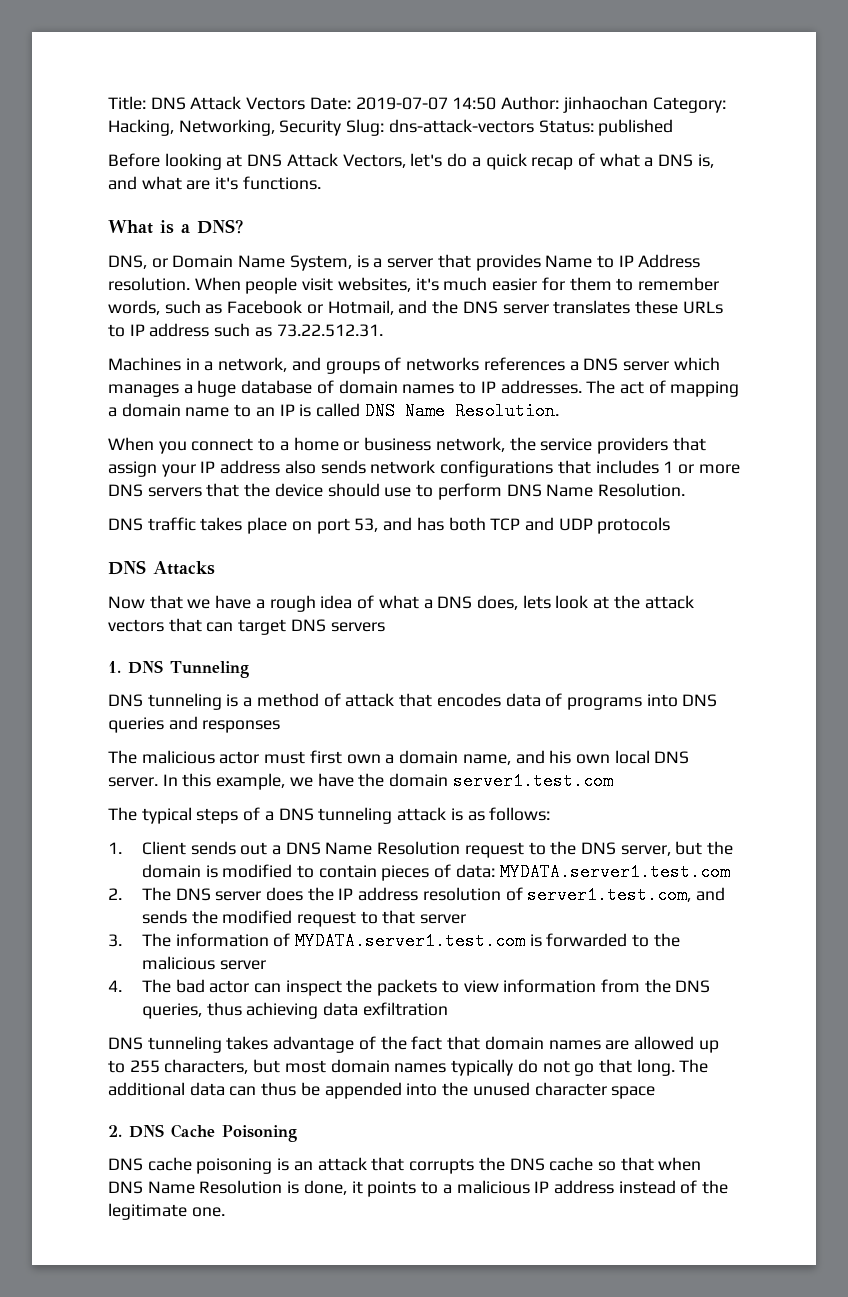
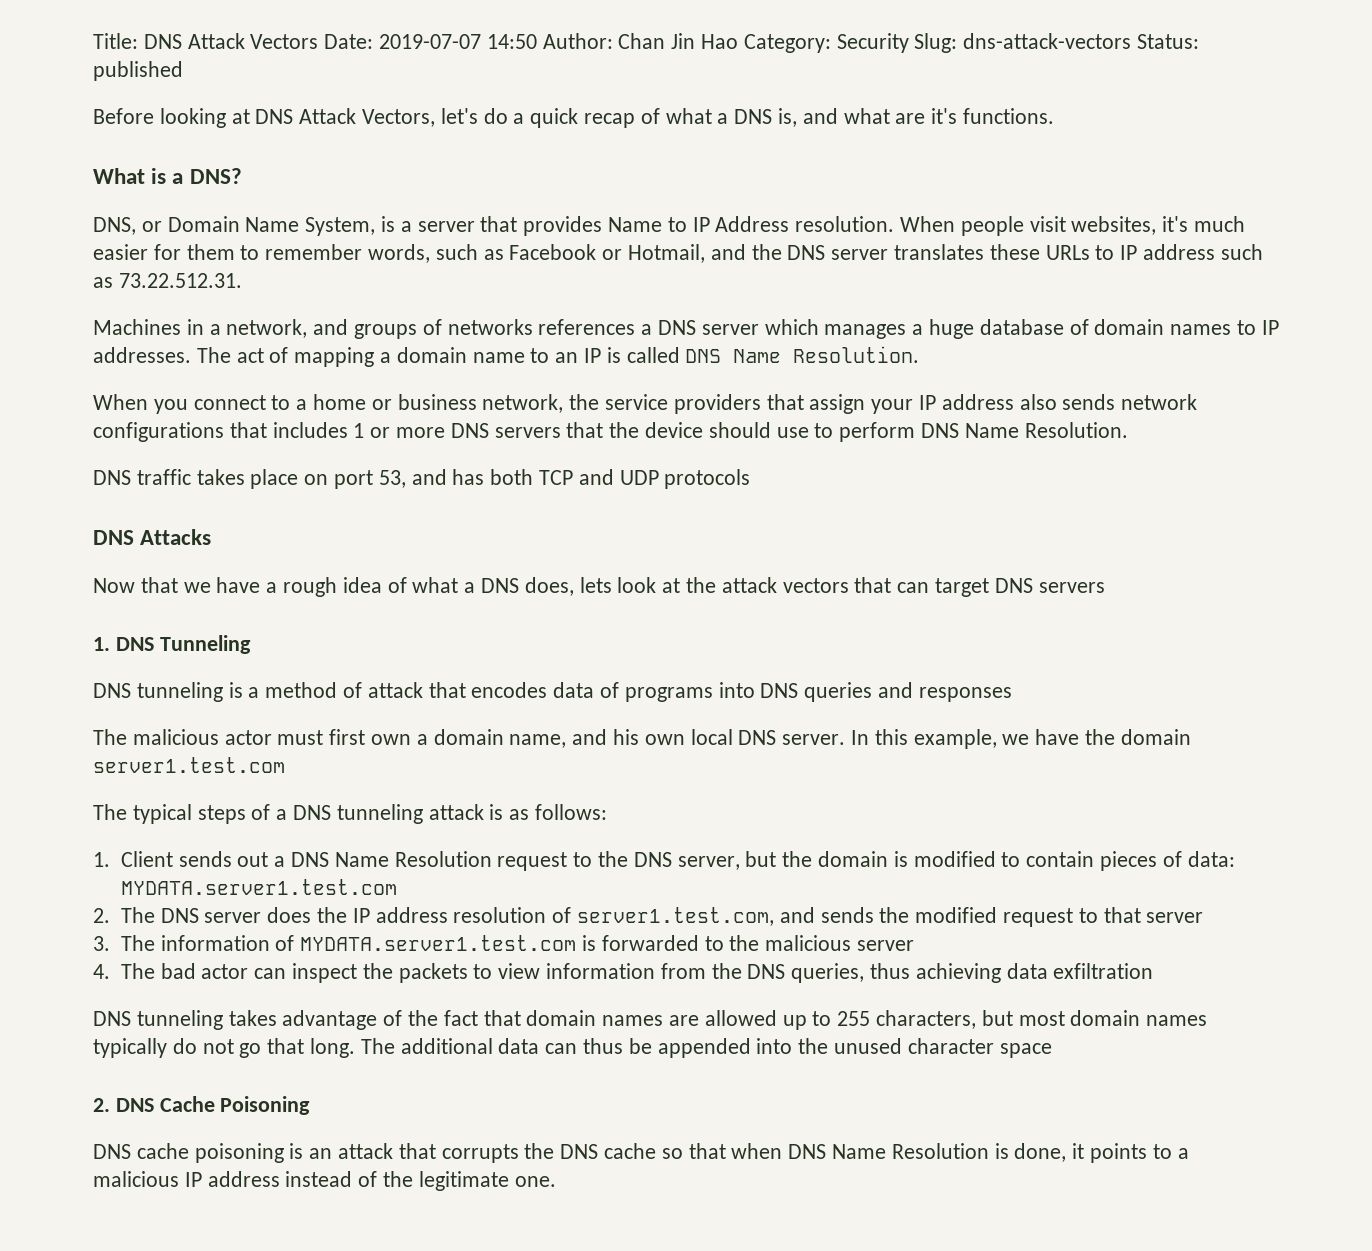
[562,96,726,113] [108,119,275,136] jinhaochan Category: Hacking, Networking, -> [618,33,831,53] Chan Jin Hao Category:

